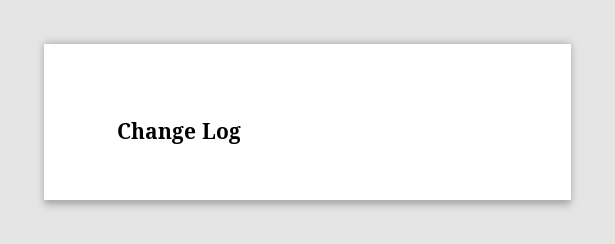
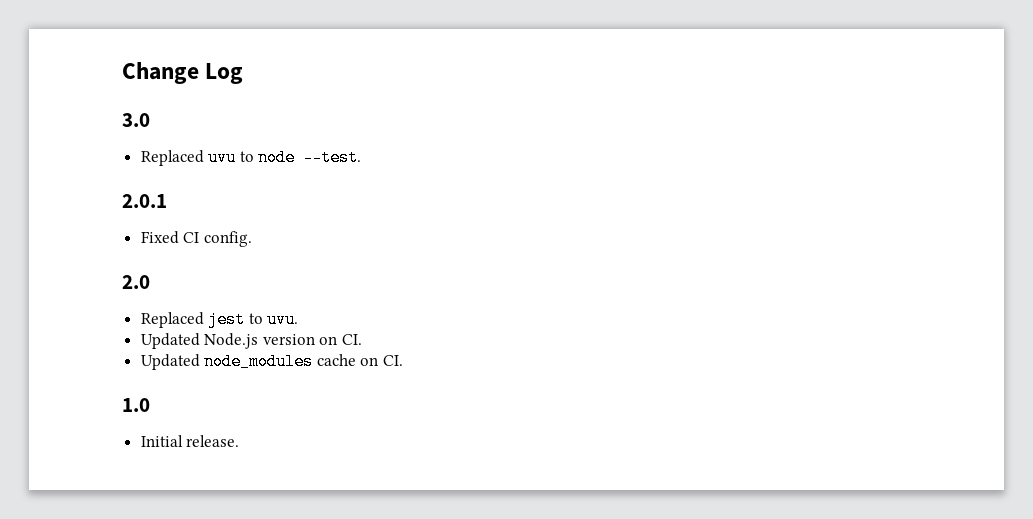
(241, 133) none -> [122,113,150,127] [140,149,362,166] [122,194,167,208] [140,231,252,247] [122,275,150,289] [140,311,299,328] [140,333,363,349] [140,353,404,370] [122,398,150,412] [140,435,240,447] // 3.0 // Replaced uvu to node --test. // 2.0.1 // Fixed CI config. // 2.0 // Replaced jest to uvu. // Updated Node.js version on CI. // Updated node_modules cache on CI. // 1.0 // Initial release.

